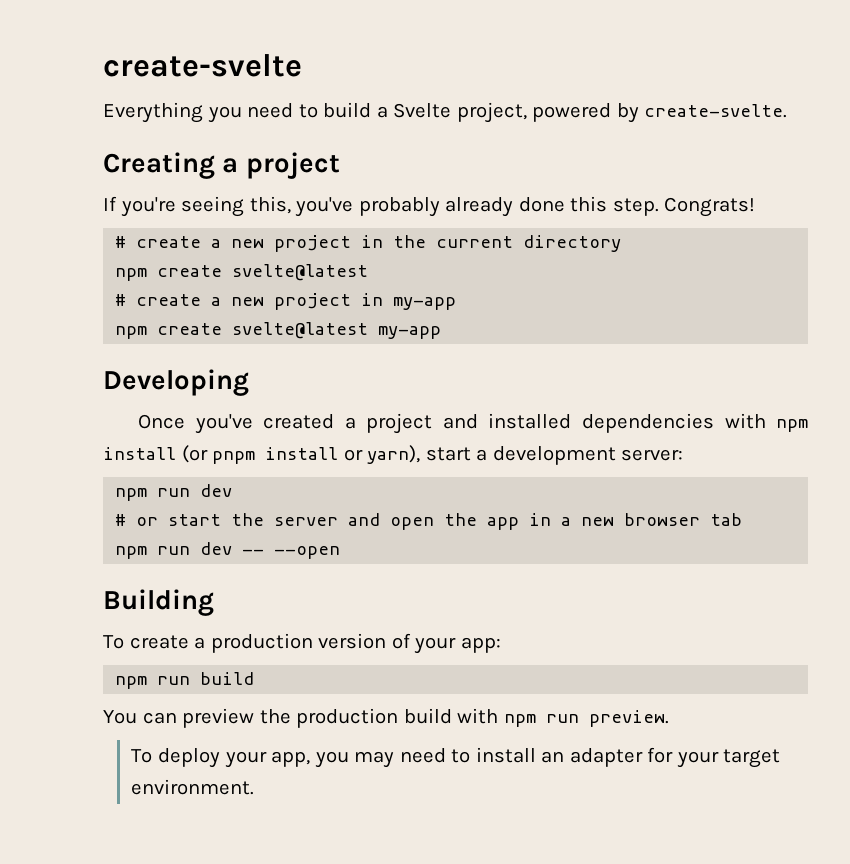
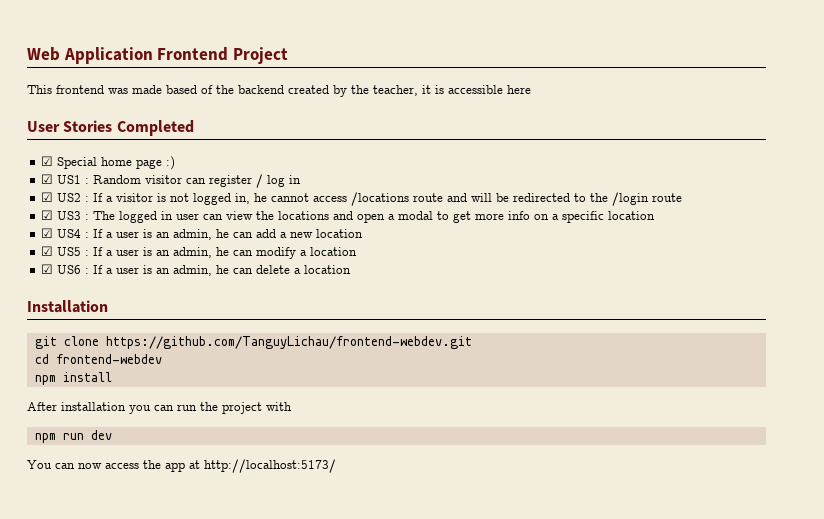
[103,54,302,77] [103,102,788,123] [103,152,340,179] [103,196,756,217] [115,235,622,252] [115,264,369,281] [115,293,457,310] [115,322,442,339] [103,369,249,396] [138,413,808,434] [103,445,684,465] [115,484,233,501] [115,513,743,530] [115,542,341,559] [103,589,214,616] [103,633,501,654] [115,672,255,689] [103,708,669,728] [131,747,781,768] [131,779,255,795] create-svelte // Everything you need to build a Svelte project, powered by create-svelte. // Creating a project // If you're seeing this, you've probably already done this step. Congrats! // # create a new project in the current directory // npm create svelte@latest // # create a new project in my-app // npm create svelte@latest my-app // Developing // Once you've created a project and installed dependencies with npm install (or pnpm install or yarn), start a development server: // npm run dev // # or start the server and open the app in a new browser tab // npm run dev -- --open // Building // To create a production version of your app: // npm run build // You can preview the production build with npm run preview. // To deploy your app, you may need to install an adapter for your target environment. -> [27,47,288,64] [27,85,531,97] [27,120,194,136] [41,156,176,170] [41,174,302,188] [41,192,683,206] [41,210,656,223] [41,228,364,240] [41,246,358,259] [41,264,352,276] [27,300,108,313] [34,336,472,349] [34,354,162,364] [34,372,112,385] [27,402,292,414] [34,430,112,443] [27,459,336,473] Web Application Frontend Project // This frontend was made based of the backend created by the teacher, it is accessible here // User Stories Completed // ☑ Special home page :) // ☑ US1 : Random visitor can register / log in // ☑ US2 : If a visitor is not logged in, he cannot access /locations route and will be redirected to the /login route // ☑ US3 : The logged in user can view the locations and open a modal to get more info on a specific location // ☑ US4 : If a user is an admin, he can add a new location // ☑ US5 : If a user is an admin, he can modify a location // ☑ US6 : If a user is an admin, he can delete a location // Installation // git clone https://github.com/TanguyLichau/frontend-webdev.git // cd frontend-webdev // npm install // After installation you can run the project with // npm run dev // You can now access the app at http://localhost:5173/

